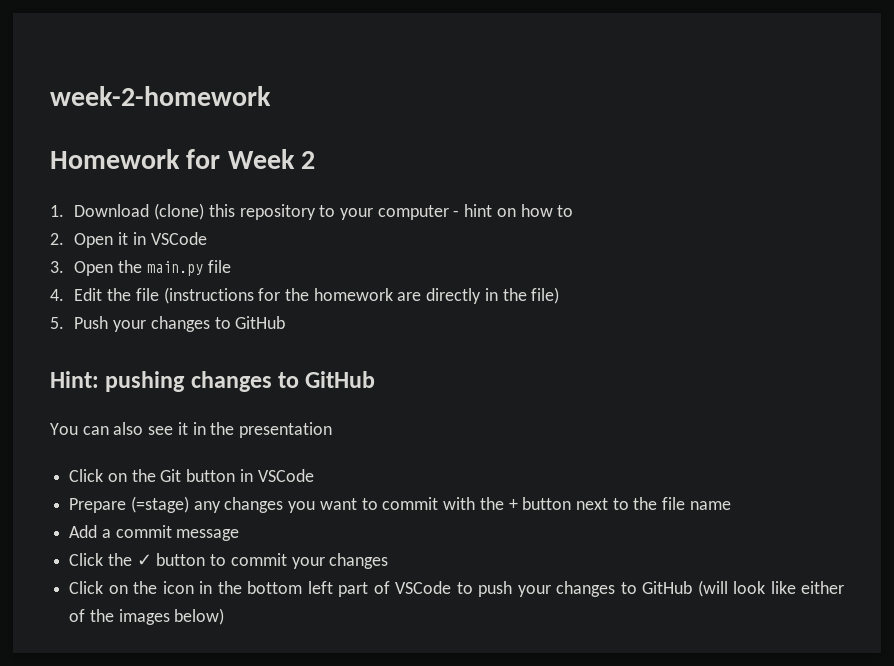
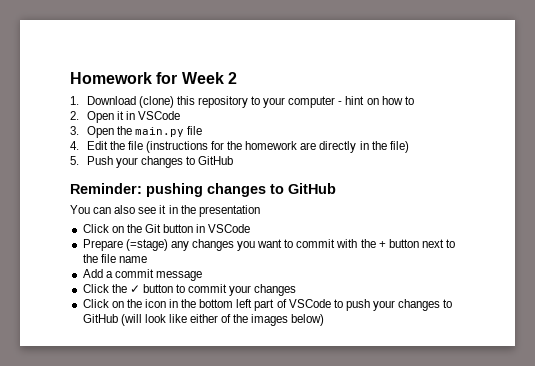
[50,86,271,106] week-2-homework // -> (70, 78) none
[50,371,99,388] Hint: -> [70,183,142,194] Reminder:

